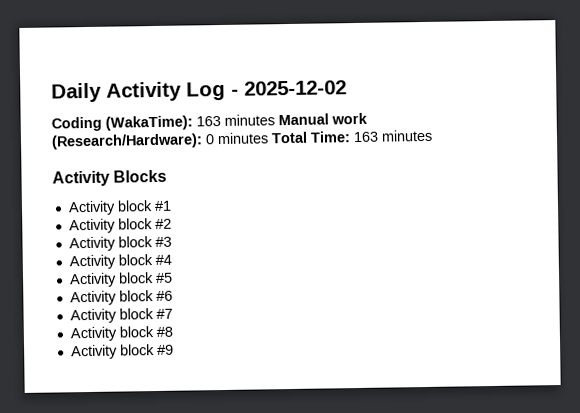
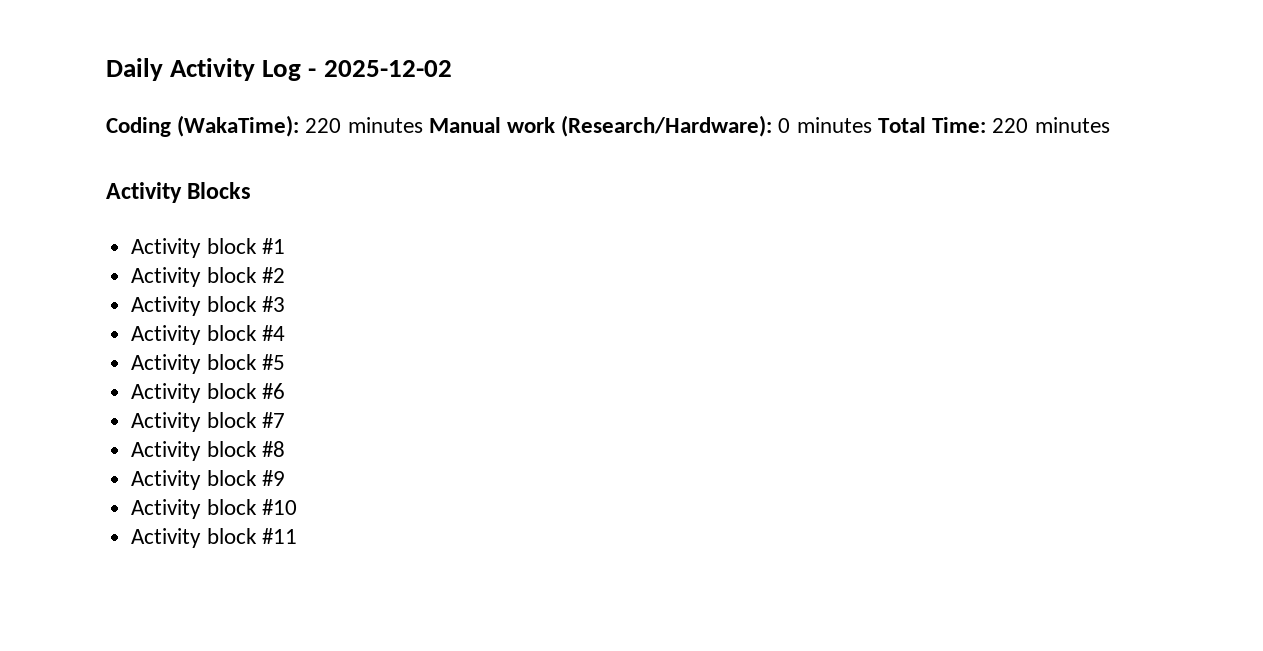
[196,116,221,127] 163 -> [305,118,342,133] 220
[353,131,379,143] 163 -> [992,118,1029,133] 220
(174, 350) none -> [131,499,297,519] [131,528,297,548] // Activity block #10 // Activity block #11

